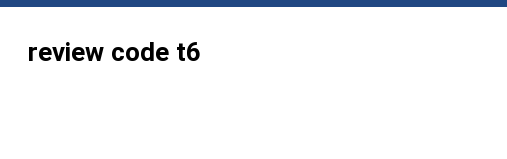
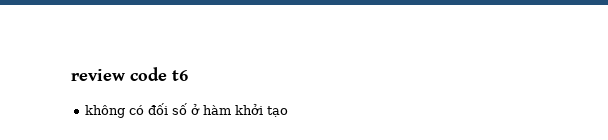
(202, 51) none -> [85,103,289,118] // không có đối số ở hàm khởi tạo

